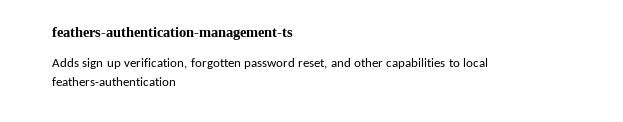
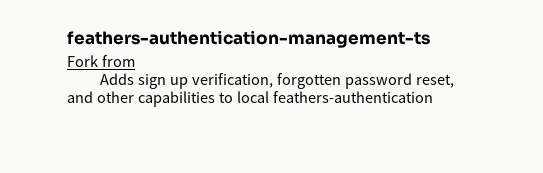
(293, 33) none -> [67,55,135,67] // Fork from

